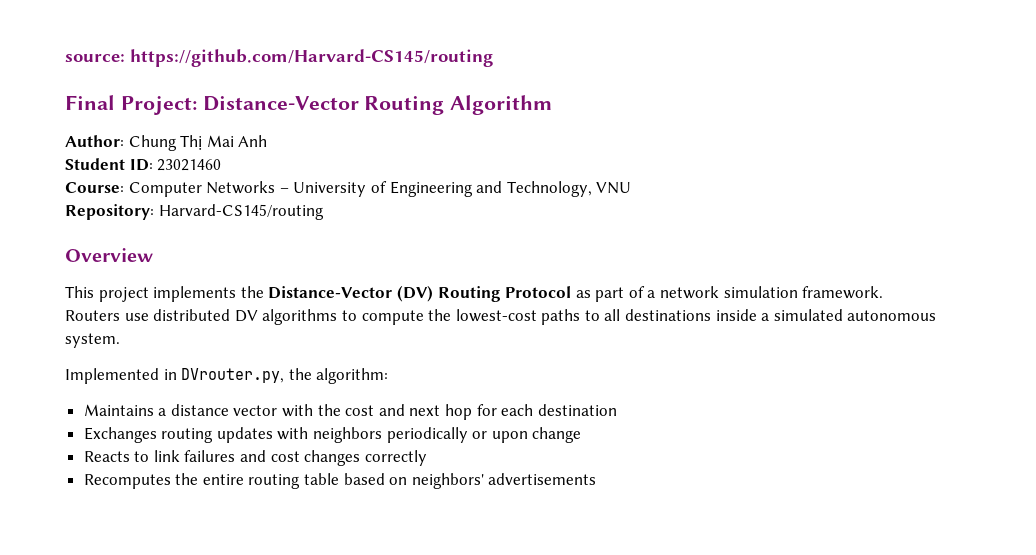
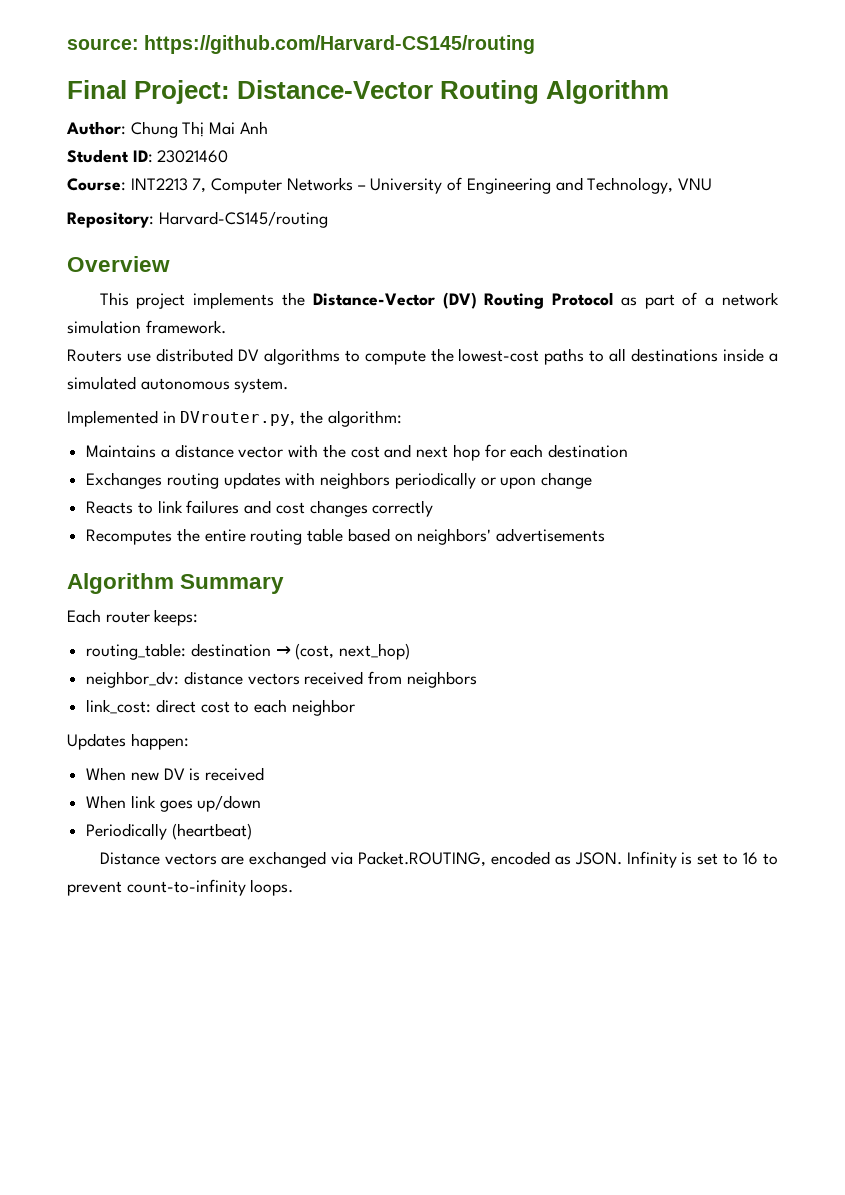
(124, 187) none -> [130,178,207,193] INT2213 7,
(597, 479) none -> [67,573,285,594] [67,609,199,626] [86,643,411,660] [86,671,477,688] [86,699,355,716] [67,733,189,750] [86,767,265,781] [86,795,262,812] [86,823,252,840] [99,851,778,868] [67,879,294,896] // Algorithm Summary // Each router keeps: // routing_table: destination → (cost, next_hop) // neighbor_dv: distance vectors received from neighbors // link_cost: direct cost to each neighbor // Updates happen: // When new DV is received // When link goes up/down // Periodically (heartbeat) // Distance vectors are exchanged via Packet.ROUTING, encoded as JSON. Infinity is set to 16 to prevent count-to-infinity loops.

